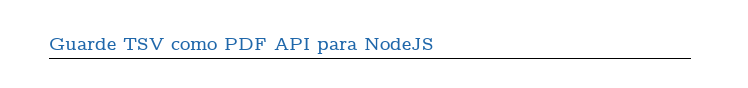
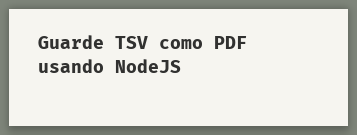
[274,38,358,54] API para -> [38,59,104,73] usando

